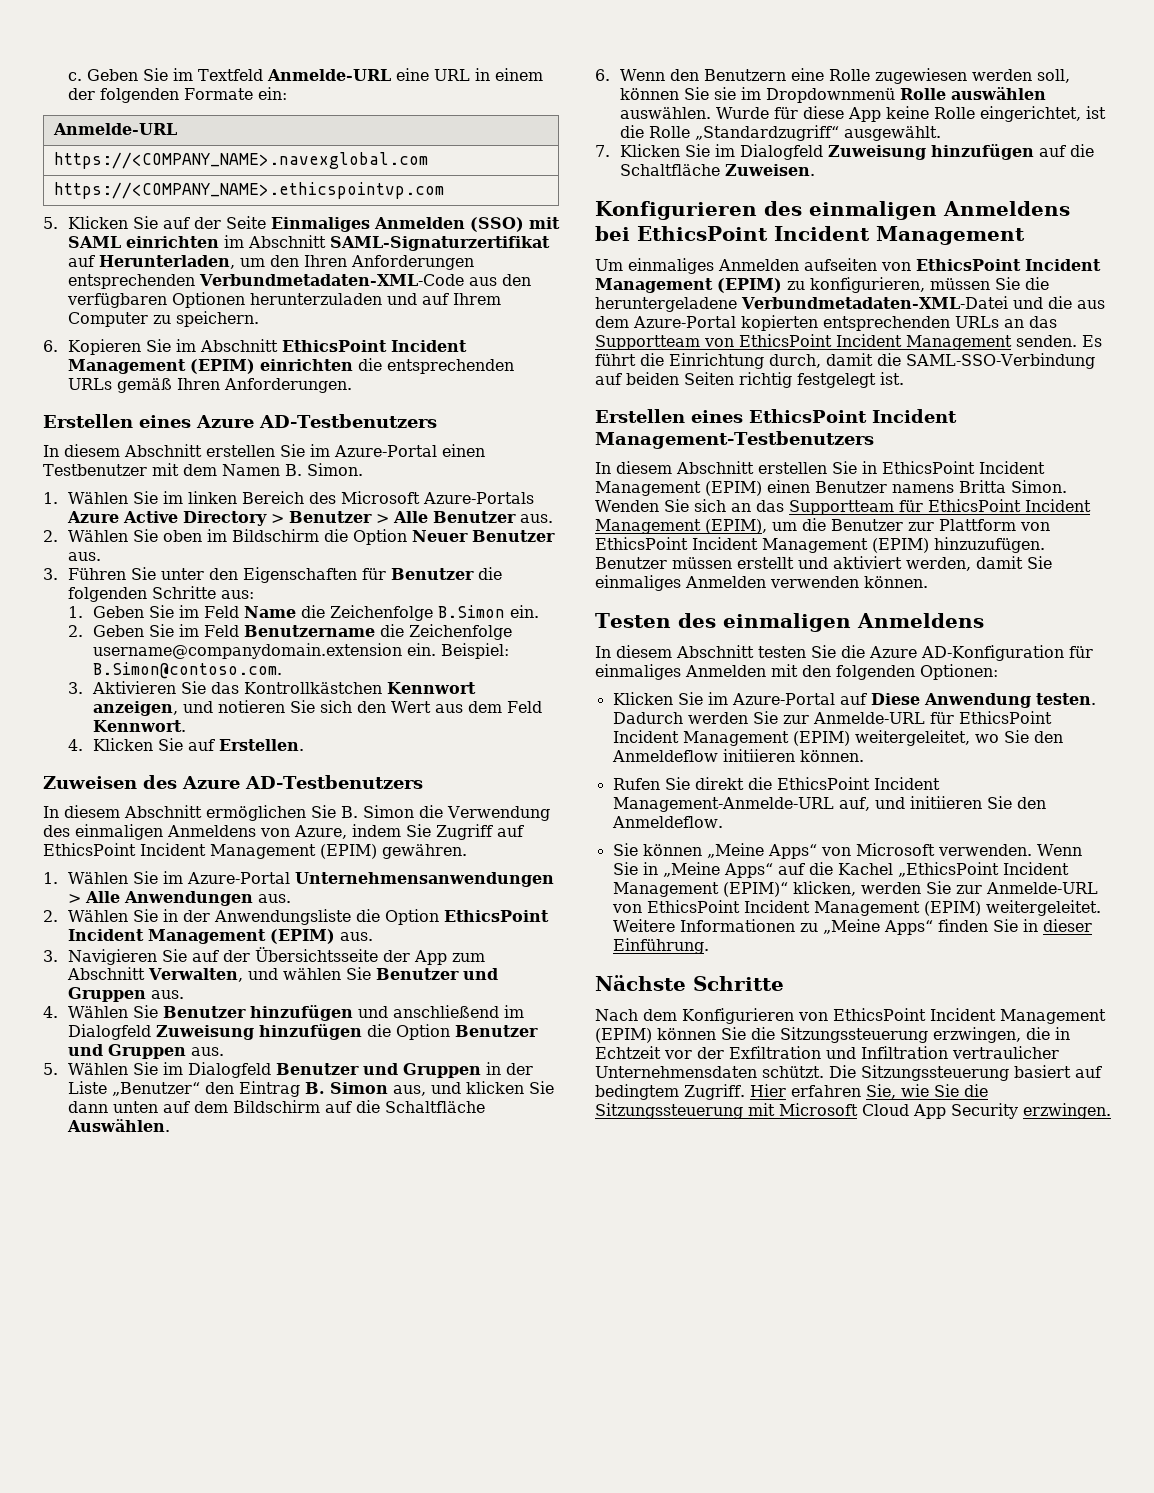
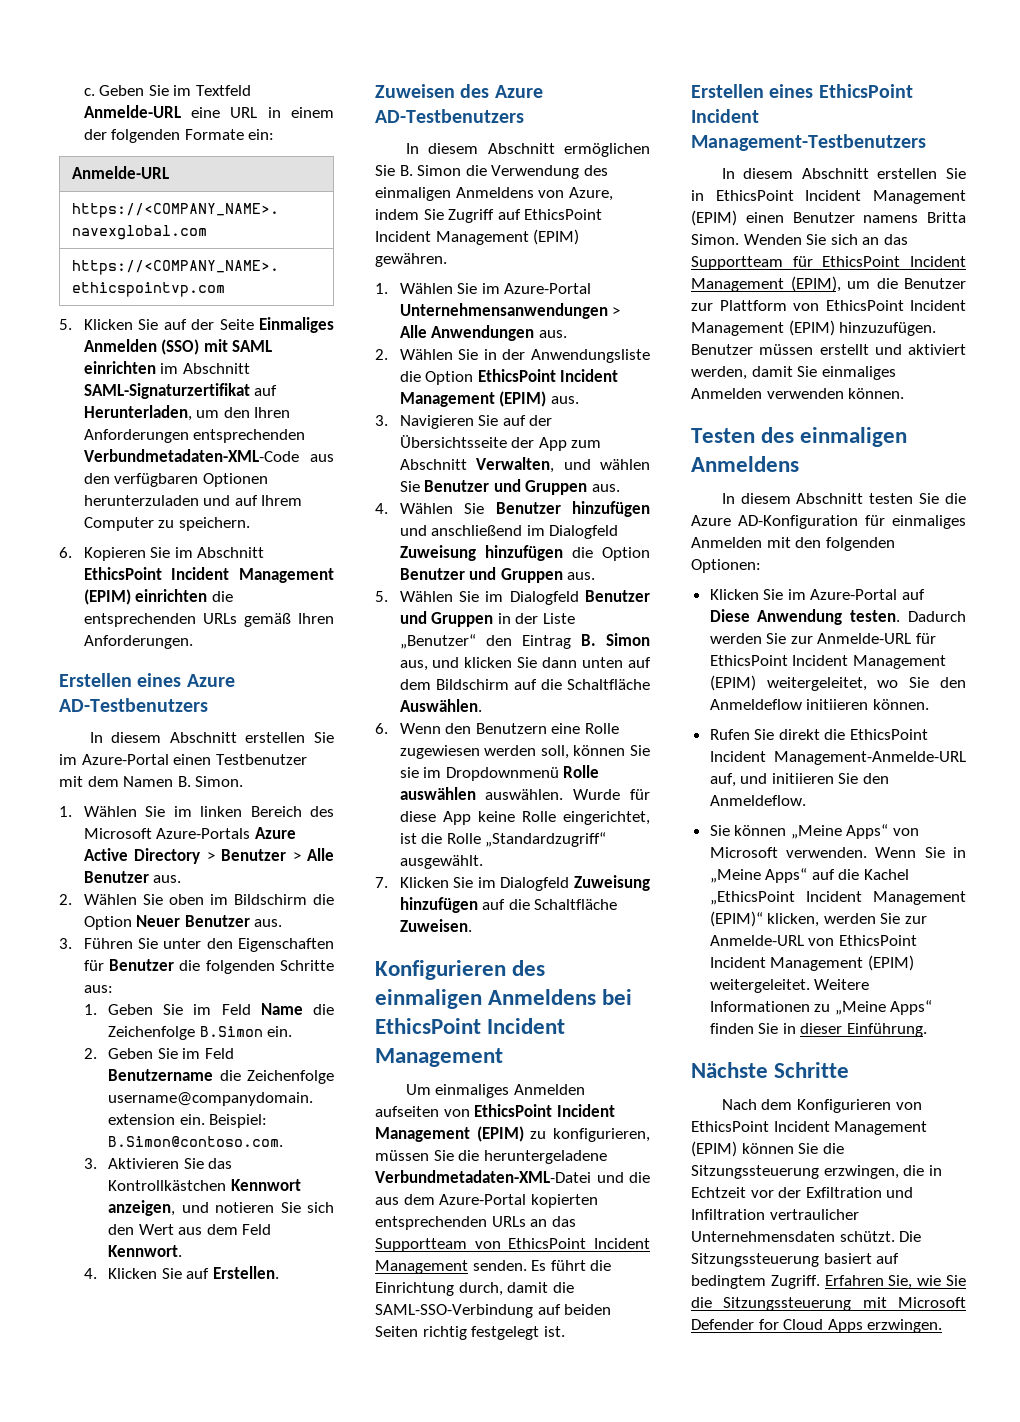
[750,1084,861,1097] Hier erfahren -> [824,1275,884,1286] Erfahren
[862,1103,1018,1119] Cloud App Security -> [691,1319,863,1333] Defender for Cloud Apps

